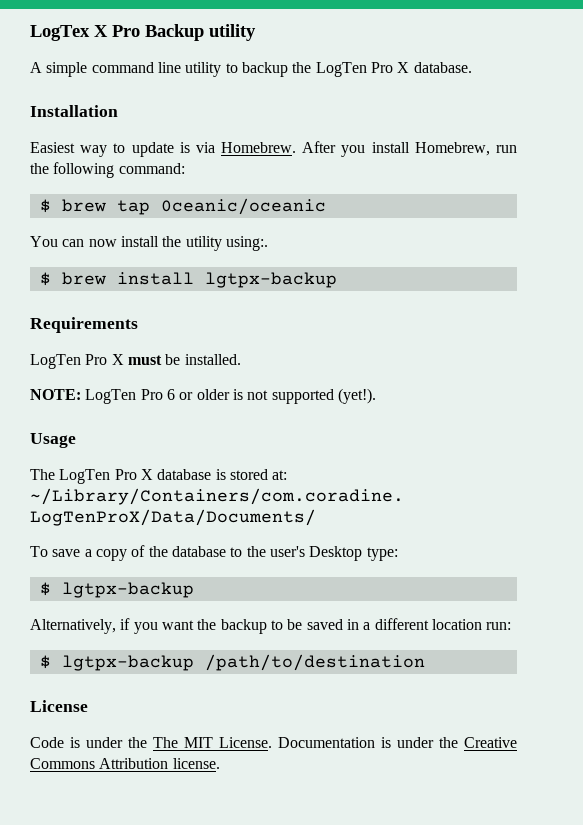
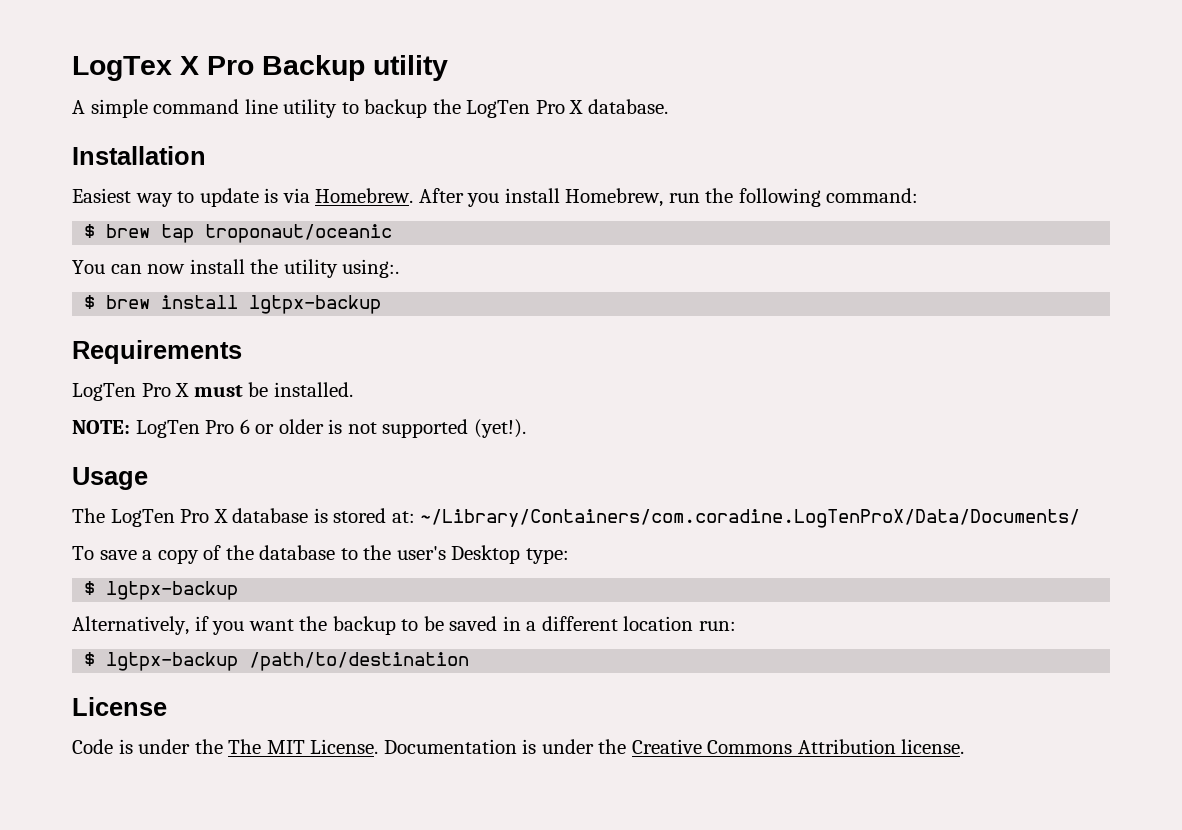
[160,198,326,215] 0ceanic/oceanic -> [205,224,393,243] troponaut/oceanic

